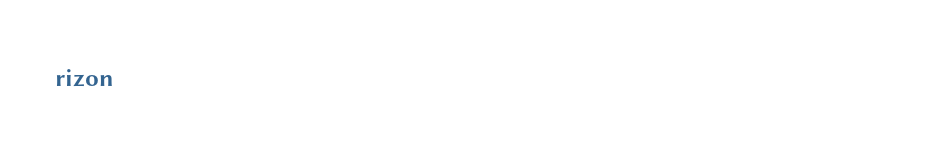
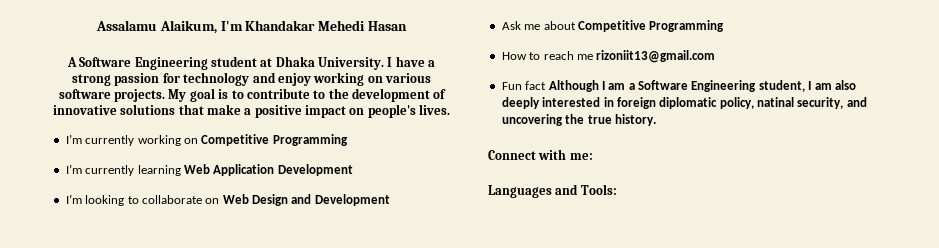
[55,69,114,87] rizon -> [96,20,407,34] [66,56,436,70] [72,72,431,86] [58,88,447,102] [52,104,451,118] [65,134,348,146] [65,164,353,176] [65,194,390,206] [501,20,725,32] [501,50,716,63] [501,80,856,92] [501,97,867,109] [501,114,656,126] [488,149,593,160] [488,184,617,198] Assalamu Alaikum, I'm Khandakar Mehedi Hasan // A Software Engineering student at Dhaka University. I have a strong passion for technology and enjoy working on various software projects. My goal is to contribute to the development of innovative solutions that make a positive impact on people's lives. // I’m currently working on Competitive Programming // I’m currently learning Web Application Development // I’m looking to collaborate on Web Design and Development // Ask me about Competitive Programming // How to reach me rizoniit13@gmail.com // Fun fact Although I am a Software Engineering student, I am also deeply interested in foreign diplomatic policy, natinal security, and uncovering the true history. // Connect with me: // Languages and Tools:

